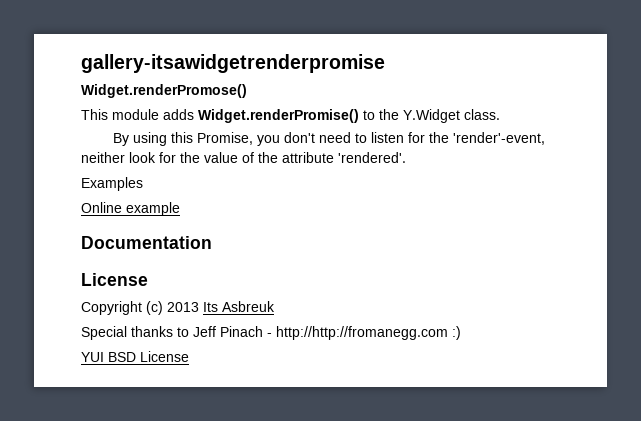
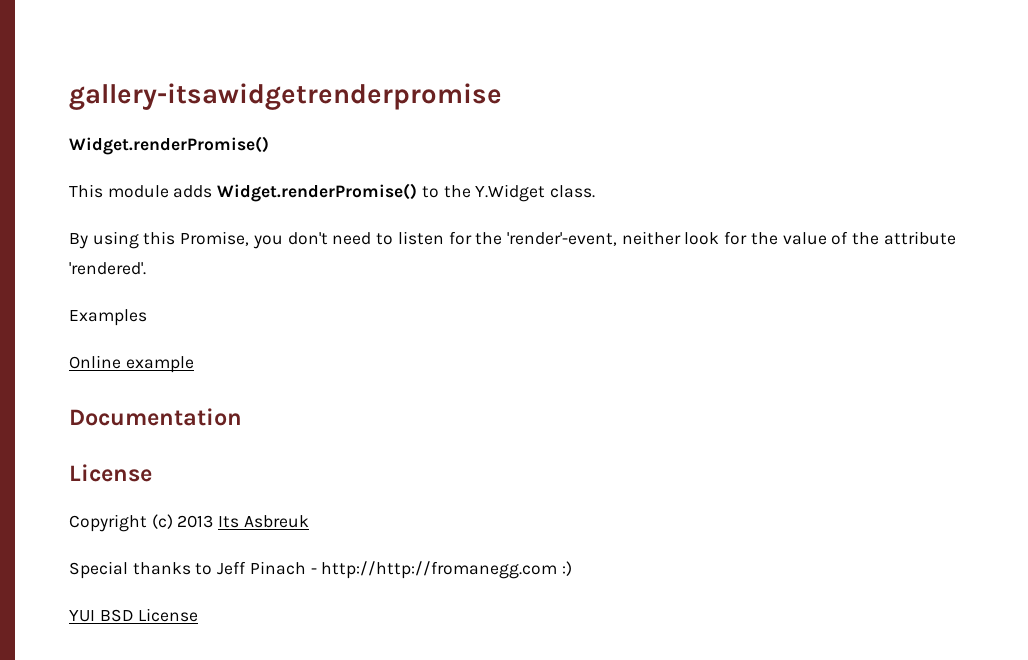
[81,84,247,98] Widget.renderPromose() -> [69,136,269,155] Widget.renderPromise()

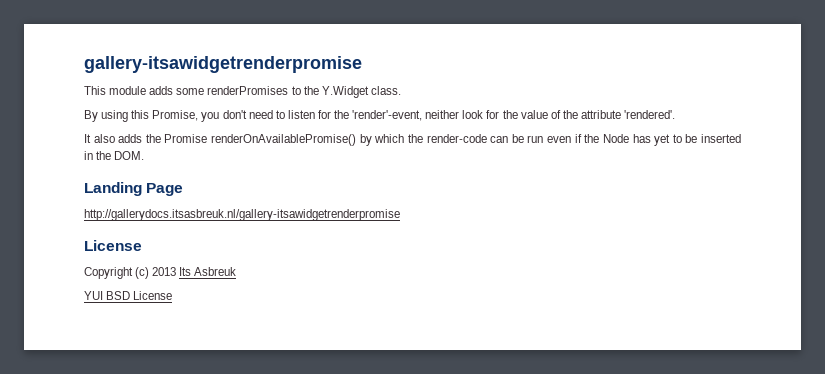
[69,136,269,155] // Widget.renderPromise() -> (362, 64) none
[217,183,418,202] Widget.renderPromise() -> [176,86,289,95] some renderPromises
[69,309,147,326] [69,355,194,373] [69,408,242,426] Examples // Online example // Documentation -> [84,134,741,146] [84,151,145,160] [84,182,184,196] [84,209,400,221] It also adds the Promise renderOnAvailablePromise() by which the render-code can be run even if the Node has yet to be inserted in the DOM. // Landing Page // http://gallerydocs.itsasbreuk.nl/gallery-itsawidgetrenderpromise
[69,561,573,579] // Special thanks to Jeff Pinach - http://http://fromanegg.com :) -> (237, 271) none

